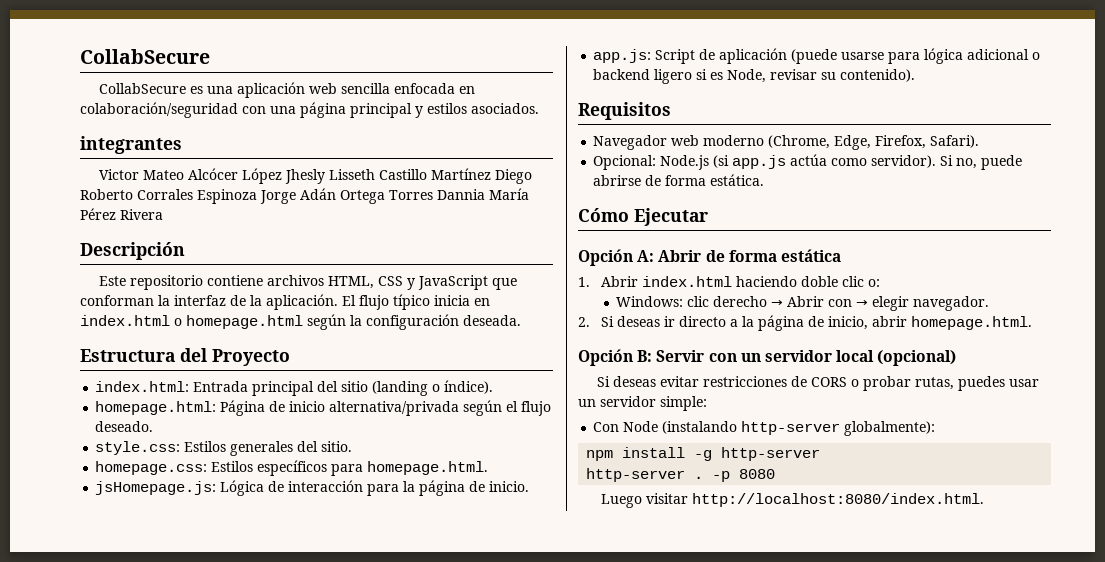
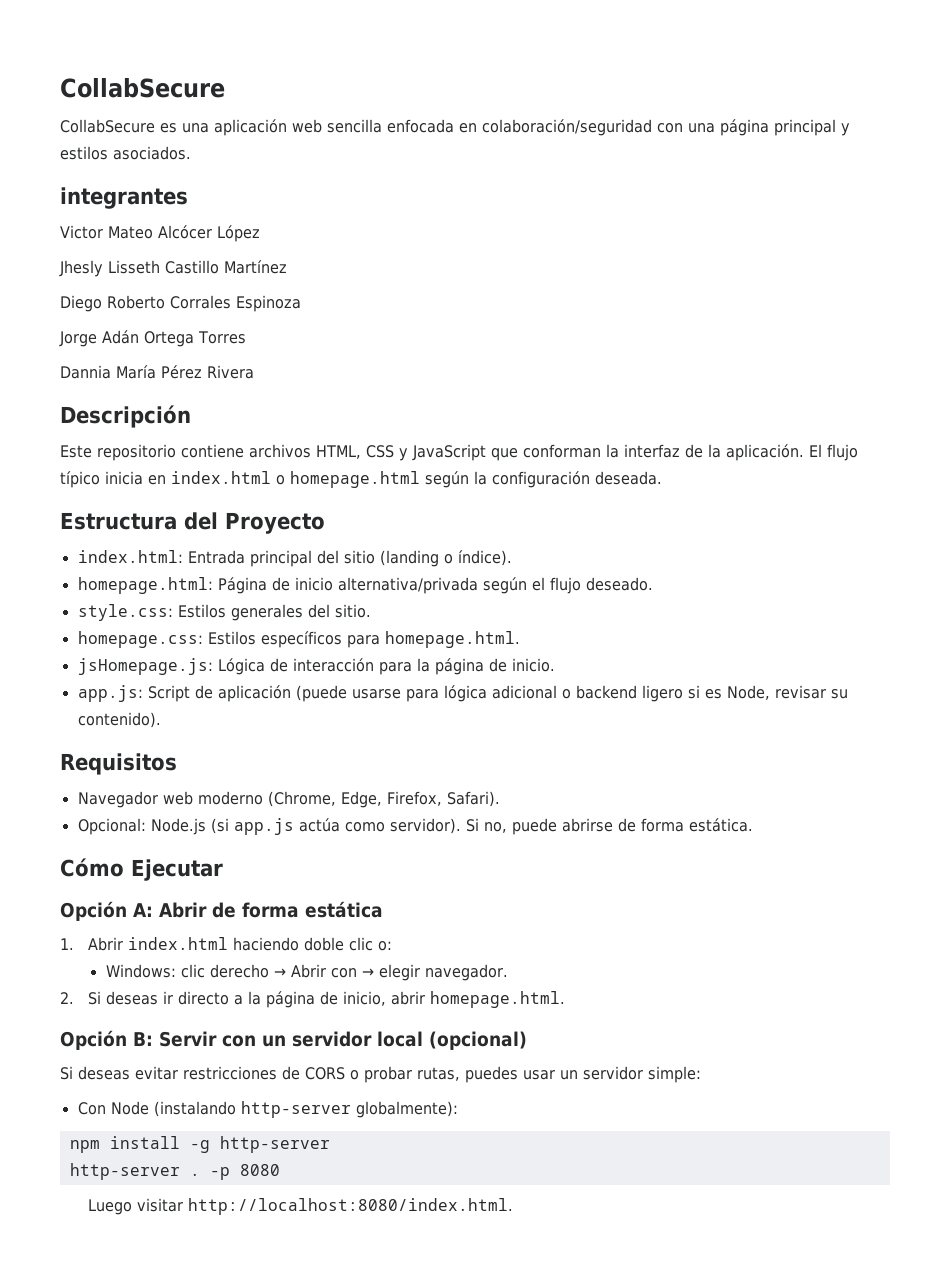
(283, 176) none -> (260, 233) //
(492, 174) none -> (287, 267) //
(257, 196) none -> (301, 303) //
(433, 195) none -> (246, 337) //

